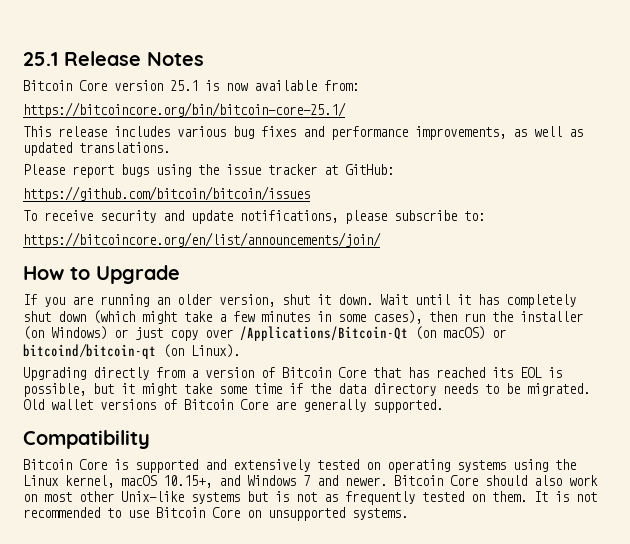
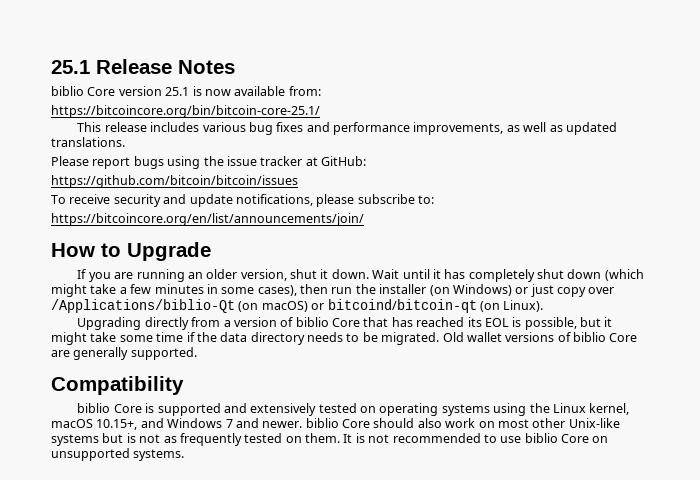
[23,80,72,91] Bitcoin -> [51,86,84,96] biblio
[240,326,408,341] /Applications/Bitcoin-Qt -> [51,299,235,313] /Applications/biblio-Qt
[282,367,331,378] Bitcoin -> [295,317,329,327] biblio
[184,399,233,410] Bitcoin -> [573,332,606,342] biblio
[23,459,72,470] Bitcoin -> [77,403,111,413] biblio
[394,475,443,486] Bitcoin -> [305,418,339,428] biblio
[156,507,205,518] Bitcoin -> [524,433,558,443] biblio

